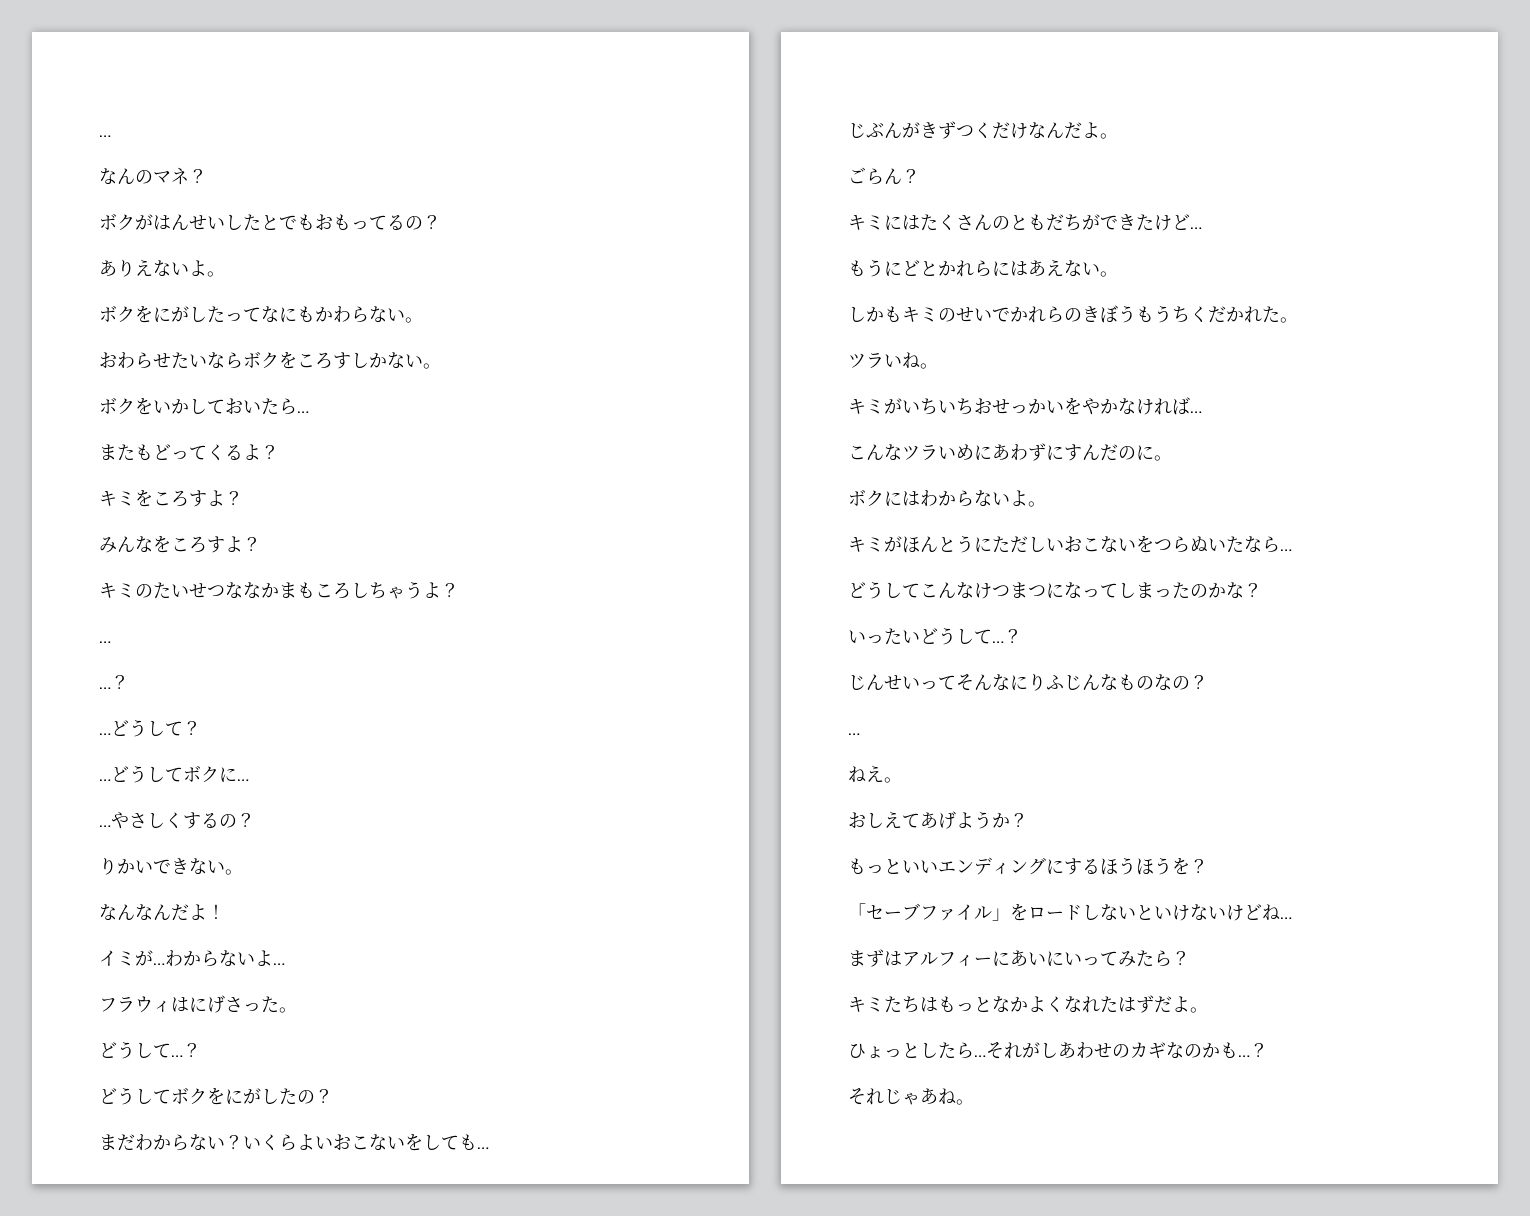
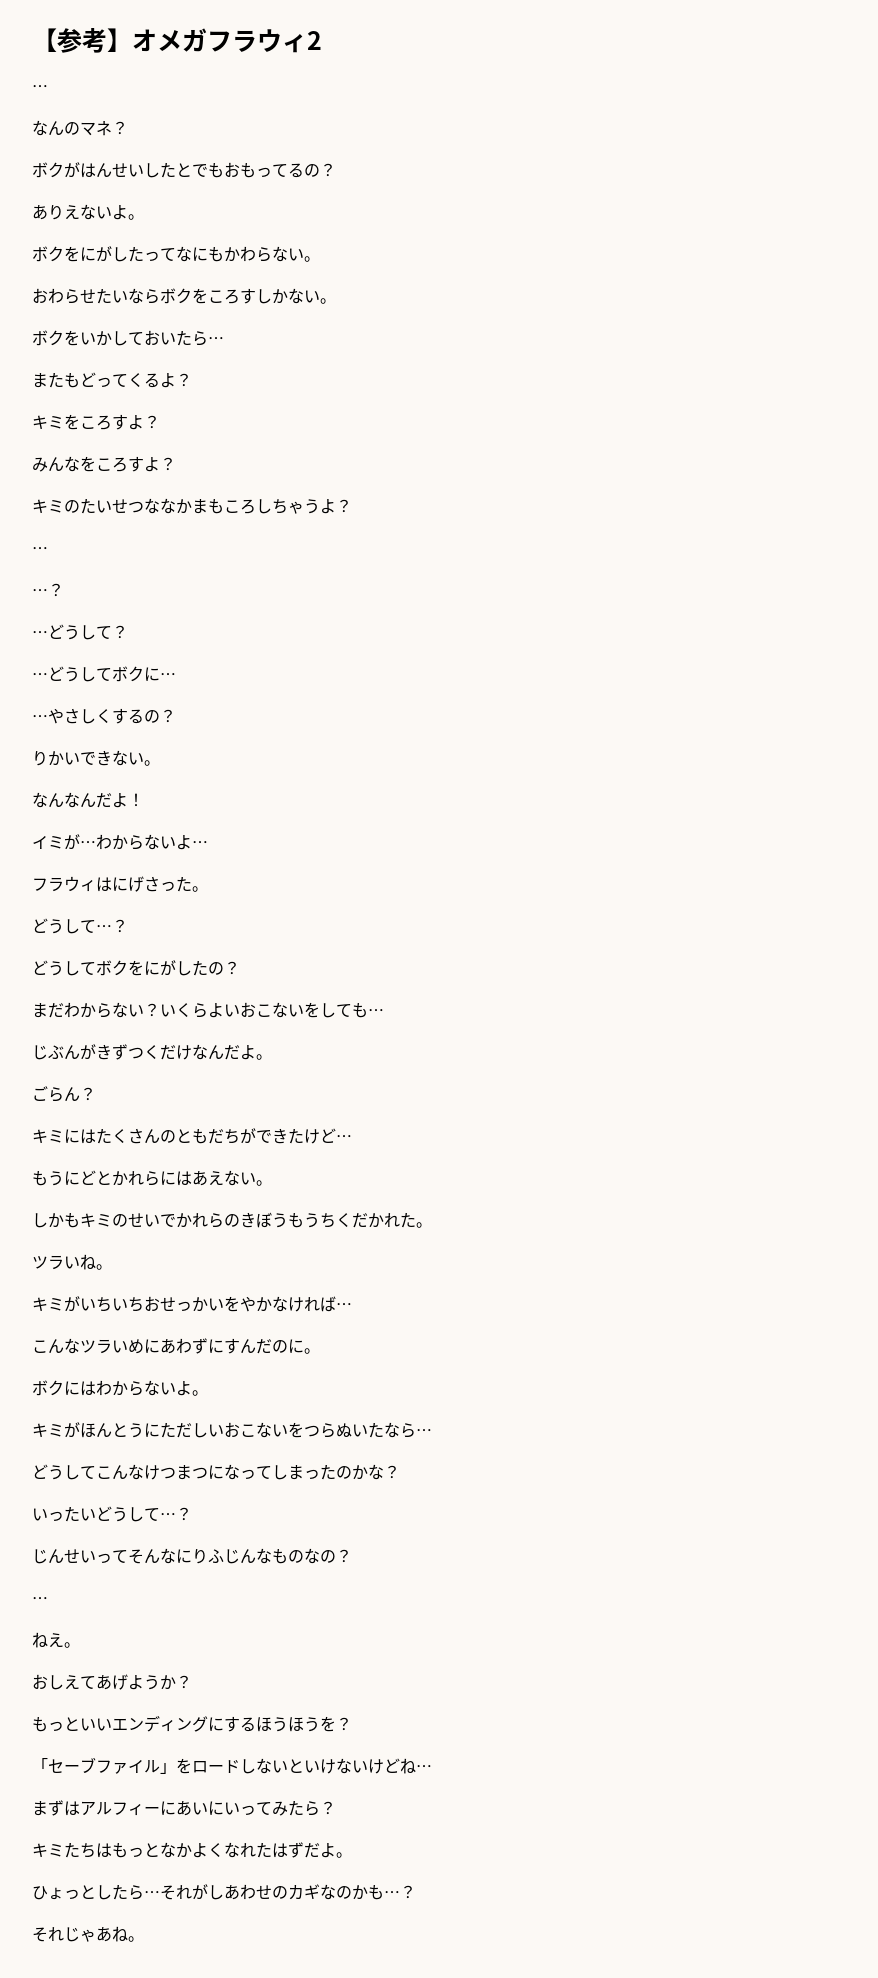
(99, 136) none -> [32,28,322,53] 【参考】オメガフラウィ2 //

